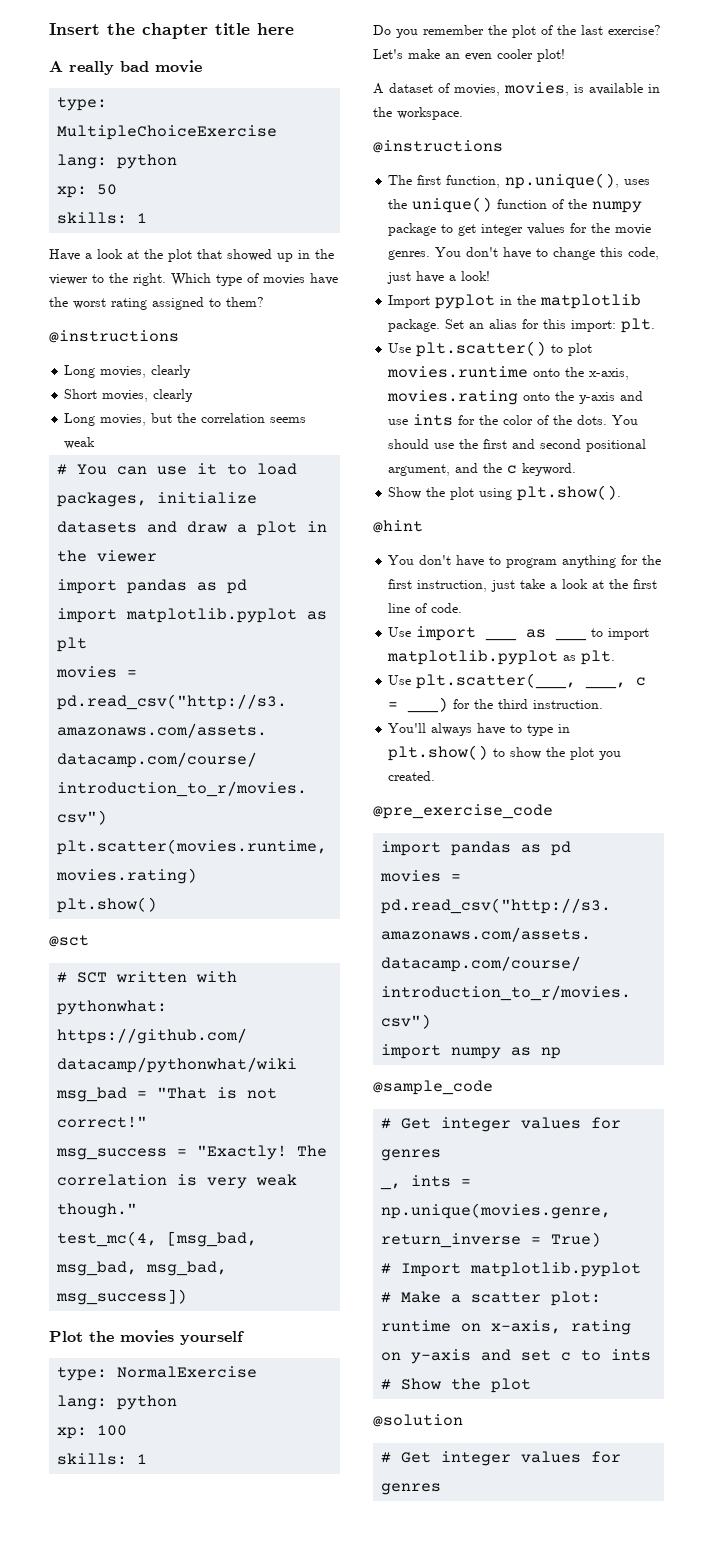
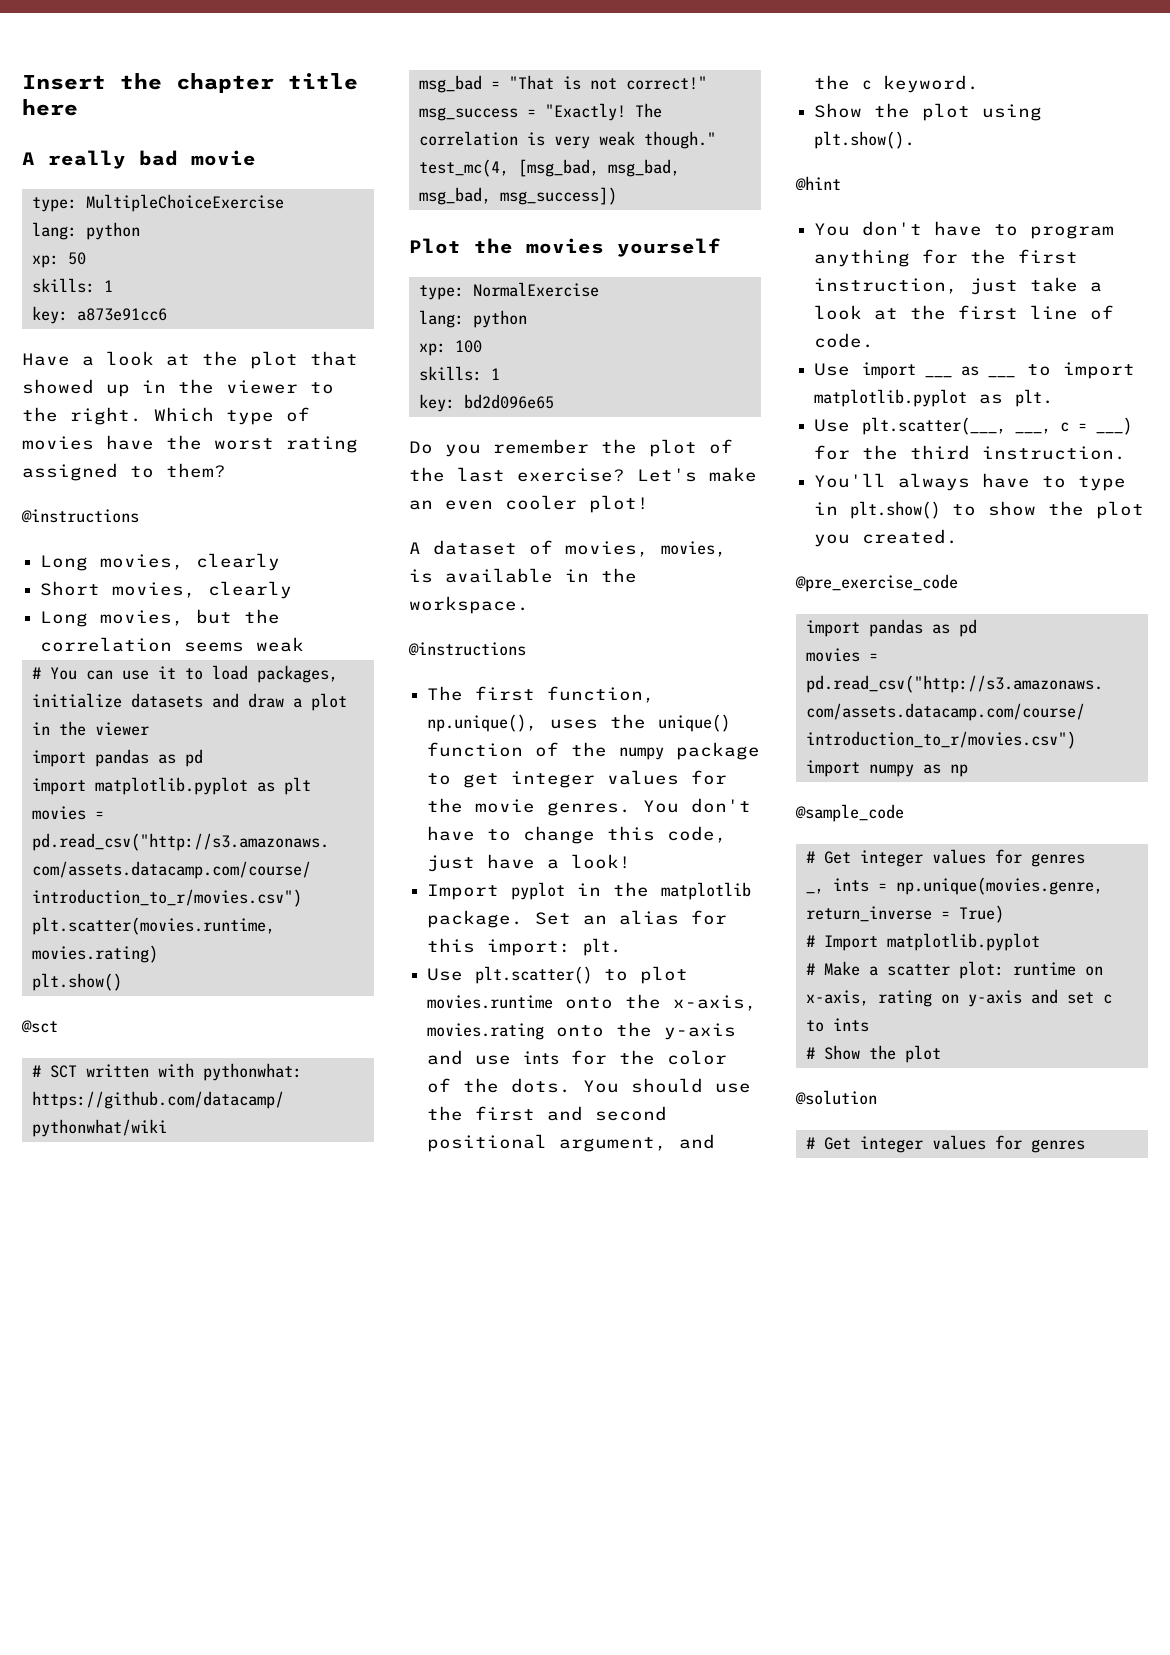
(148, 218) none -> [31,306,167,324] // key: a873e91cc6
(148, 1459) none -> [418,394,554,412] // key: bd2d096e65

